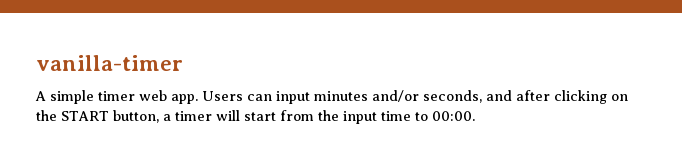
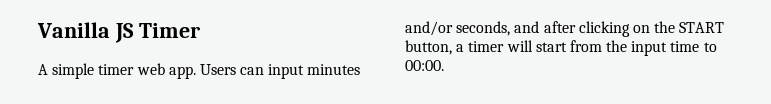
[36,55,183,71] vanilla-timer -> [37,22,200,43] Vanilla JS Timer

